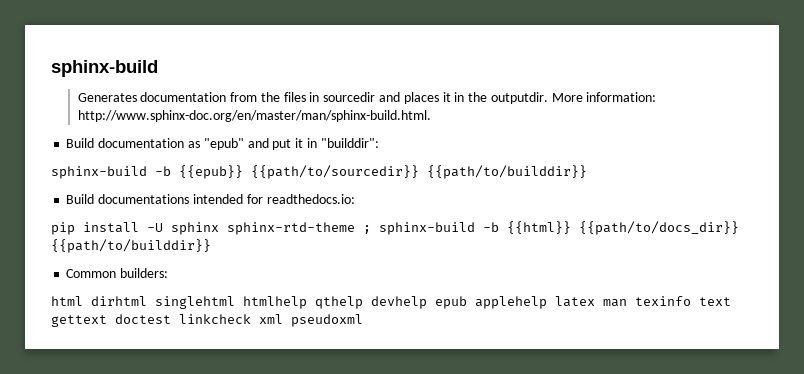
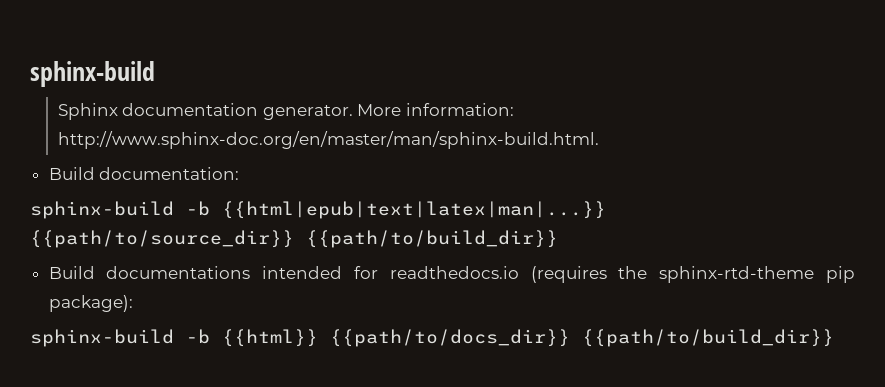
[77,92,657,104] [77,110,431,122] [66,138,379,150] [51,165,587,179] Generates documentation from the files in sourcedir and places it in the outputdir. More information: http://www.sphinx-doc.org/en/master/man/sphinx-build.html. // Build documentation as "epub" and put it in "builddir": // sphinx-build -b {{epub}} {{path/to/sourcedir}} {{path/to/builddir}} -> [57,103,514,120] [57,131,599,149] [48,167,240,180] [30,201,606,219] [30,230,558,248] Sphinx documentation generator. More information: http://www.sphinx-doc.org/en/master/man/sphinx-build.html. // Build documentation: // sphinx-build -b {{html|epub|text|latex|man|...}} {{path/to/source_dir}} {{path/to/build_dir}}
[266,194,355,204] [51,221,739,235] [51,239,211,253] [66,268,169,278] [51,296,731,309] [51,314,363,327] readthedocs.io: // pip install -U sphinx sphinx-rtd-theme ; sphinx-build -b {{html}} {{path/to/docs_dir}} {{path/to/builddir}} // Common builders: // html dirhtml singlehtml htmlhelp qthelp devhelp epub applehelp latex man texinfo text gettext doctest linkcheck xml pseudoxml -> [389,266,855,283] [48,295,133,312] [30,329,834,347] readthedocs.io (requires the sphinx-rtd-theme pip package): // sphinx-build -b {{html}} {{path/to/docs_dir}} {{path/to/build_dir}}

